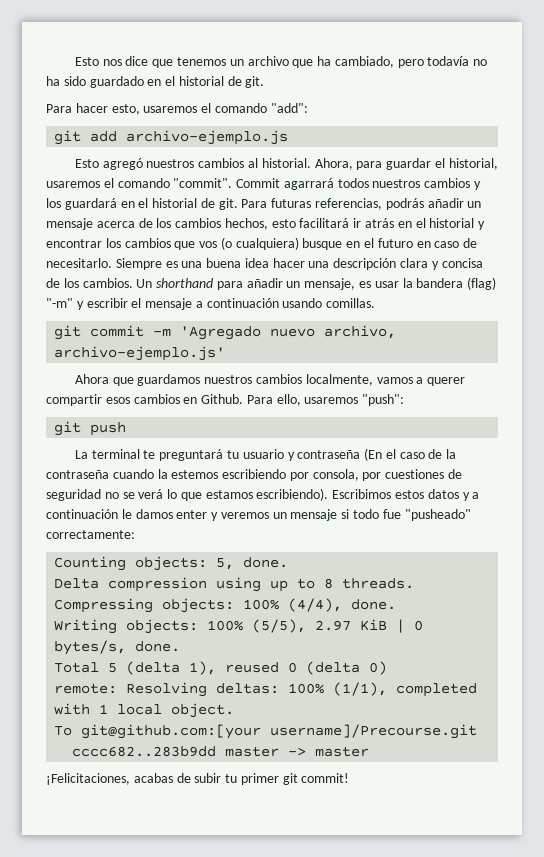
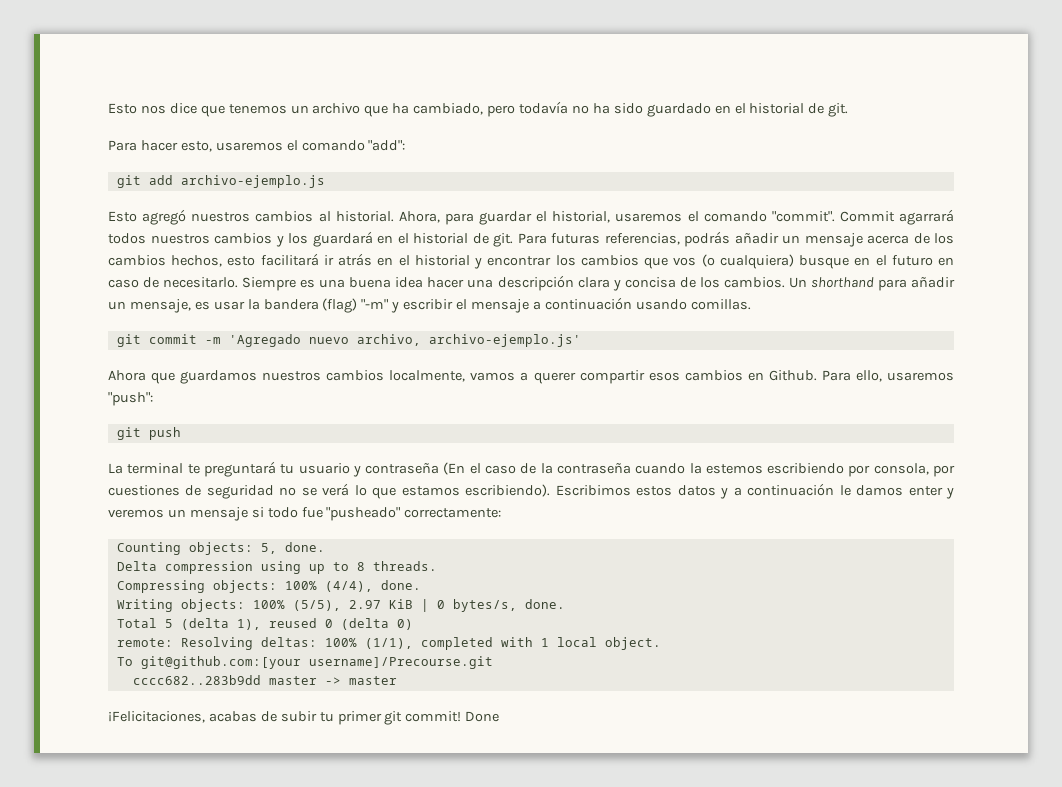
(350, 778) none -> [465,711,500,722] Done

